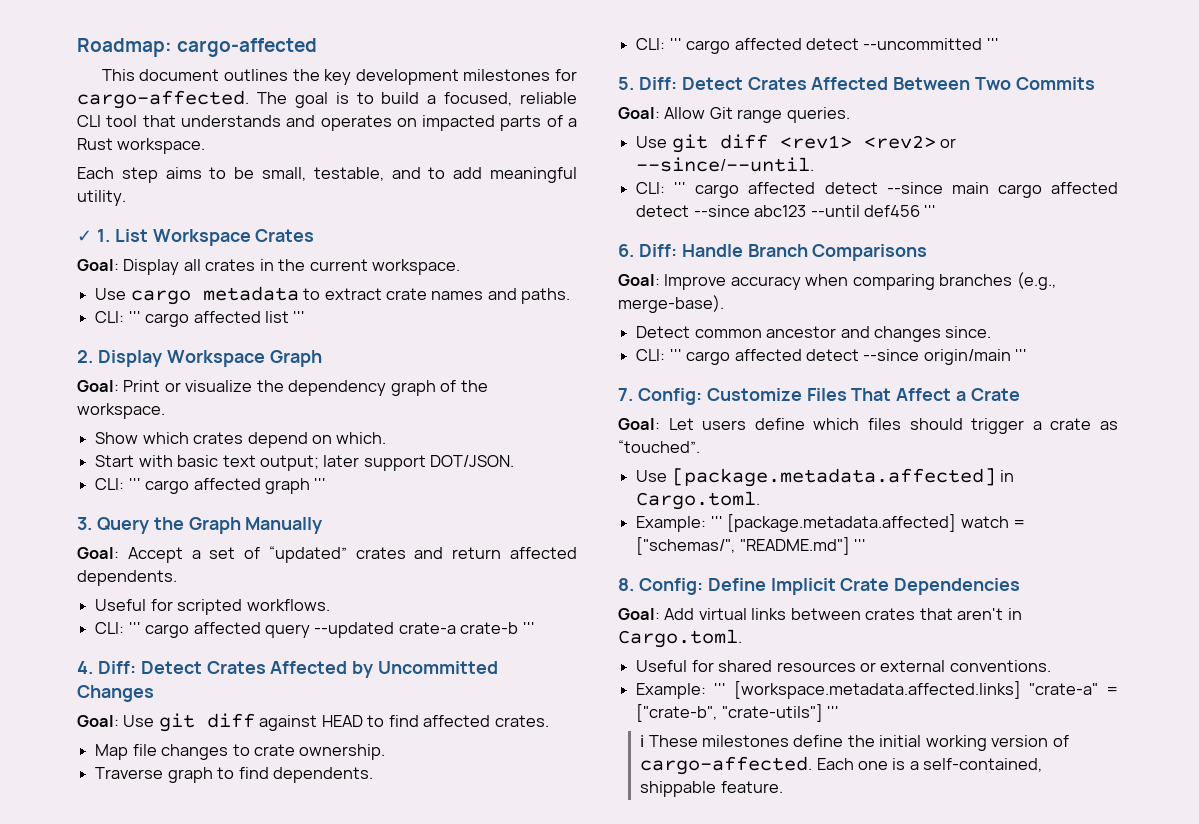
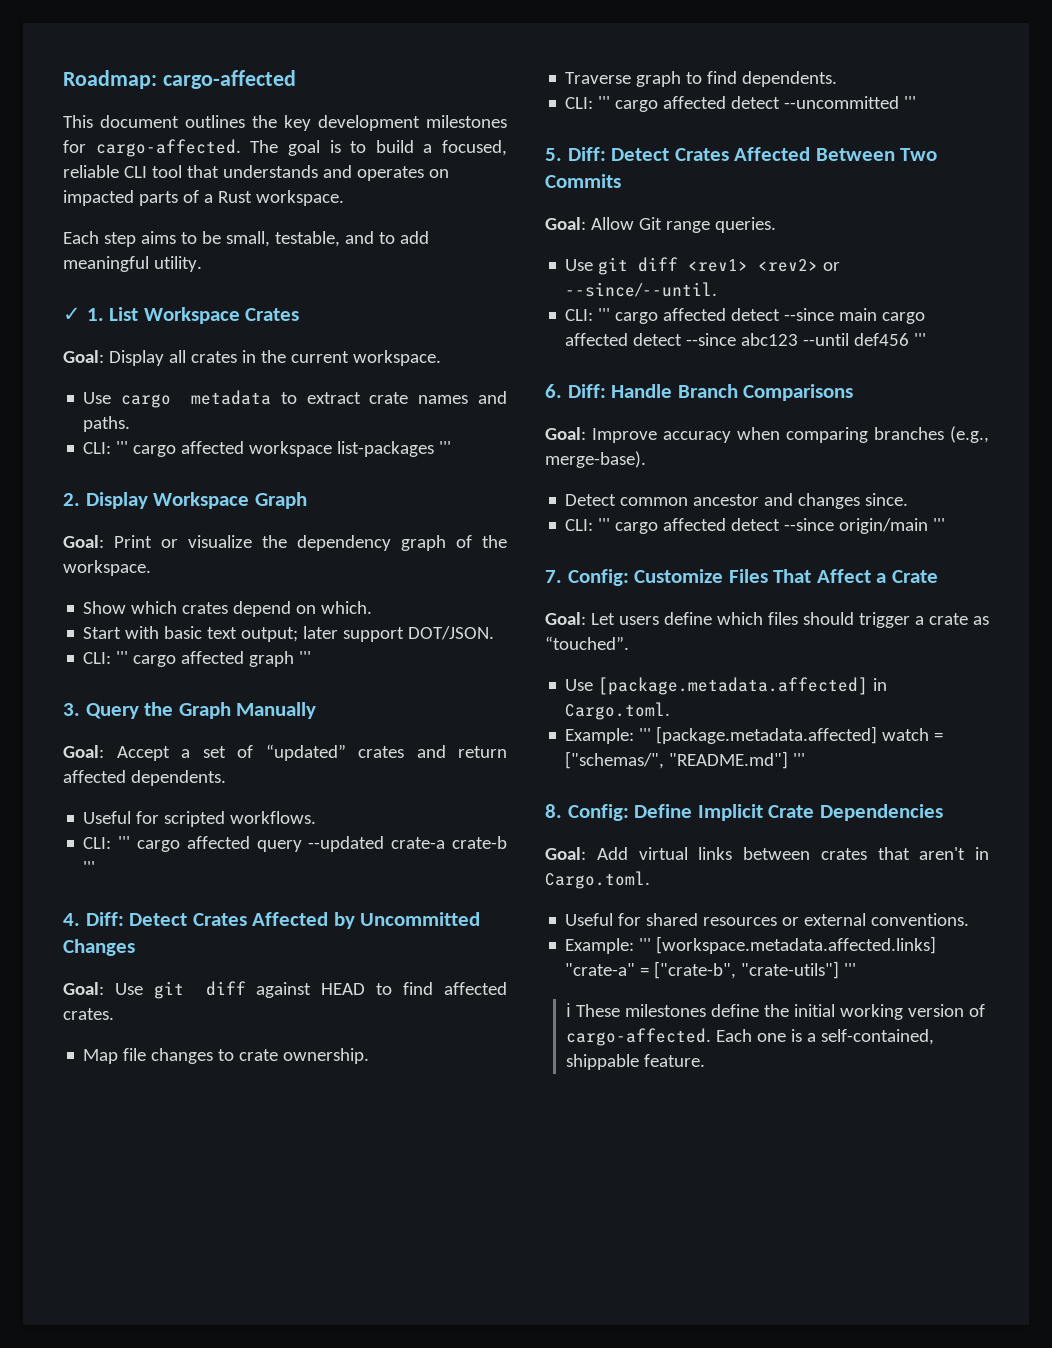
[264,311,289,323] list -> [249,441,435,457] workspace list-packages

